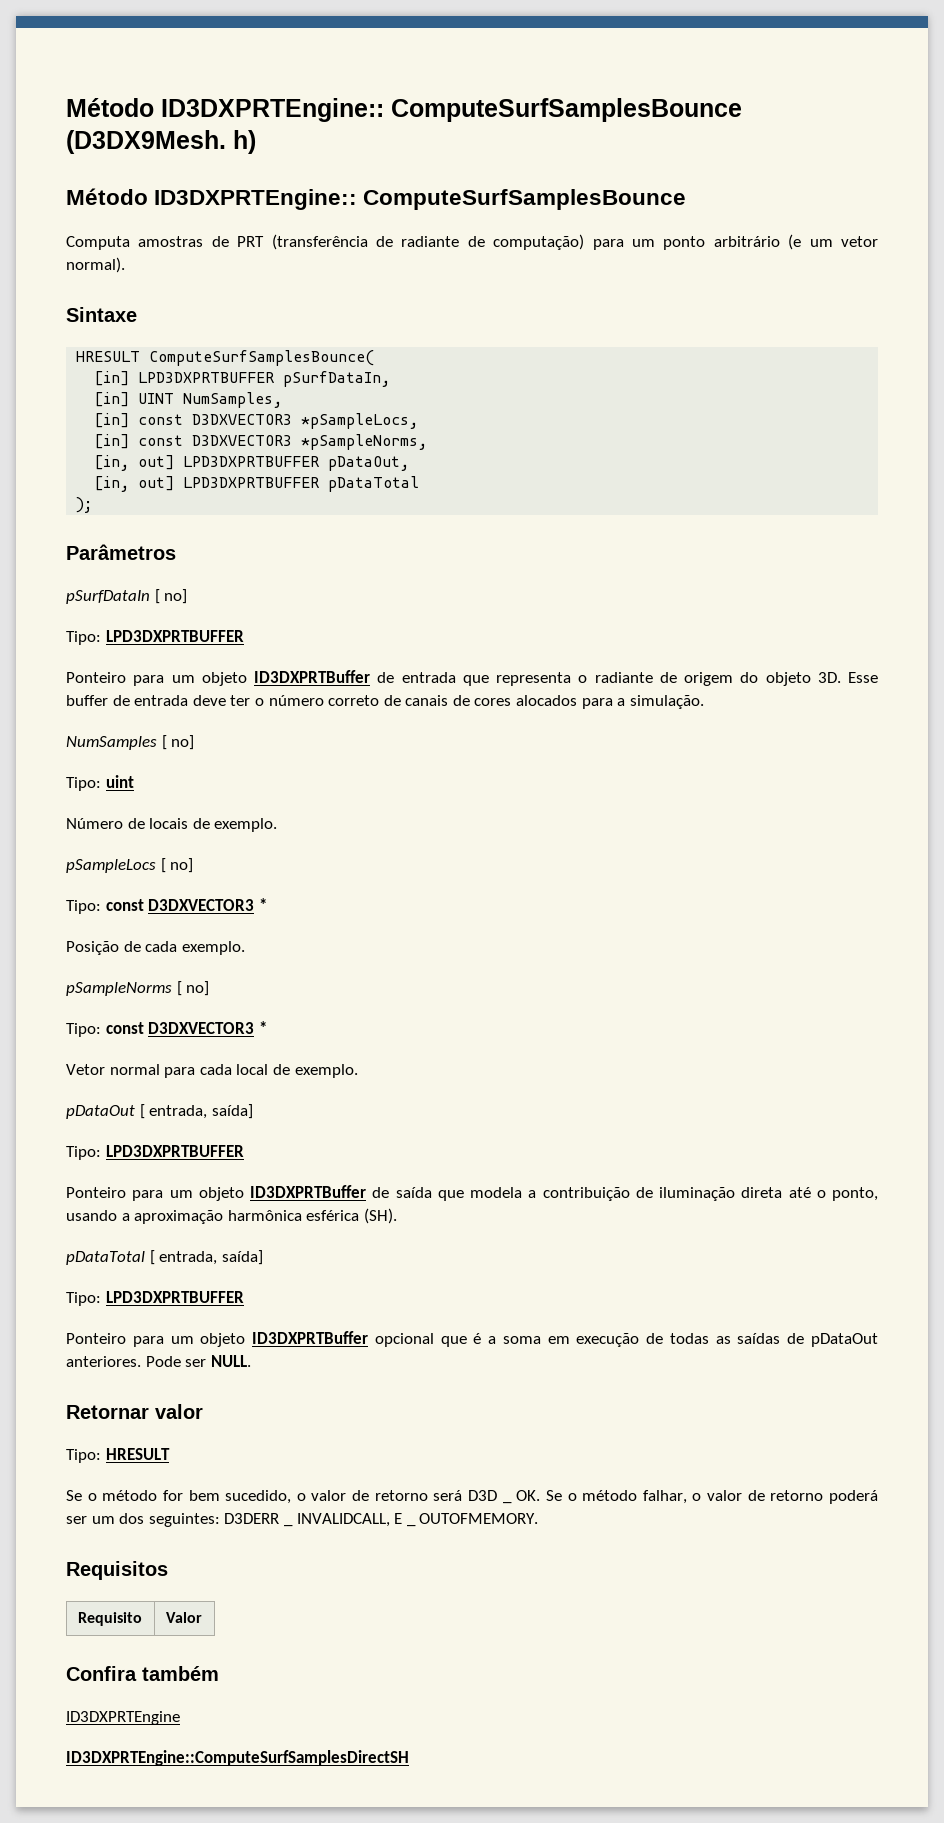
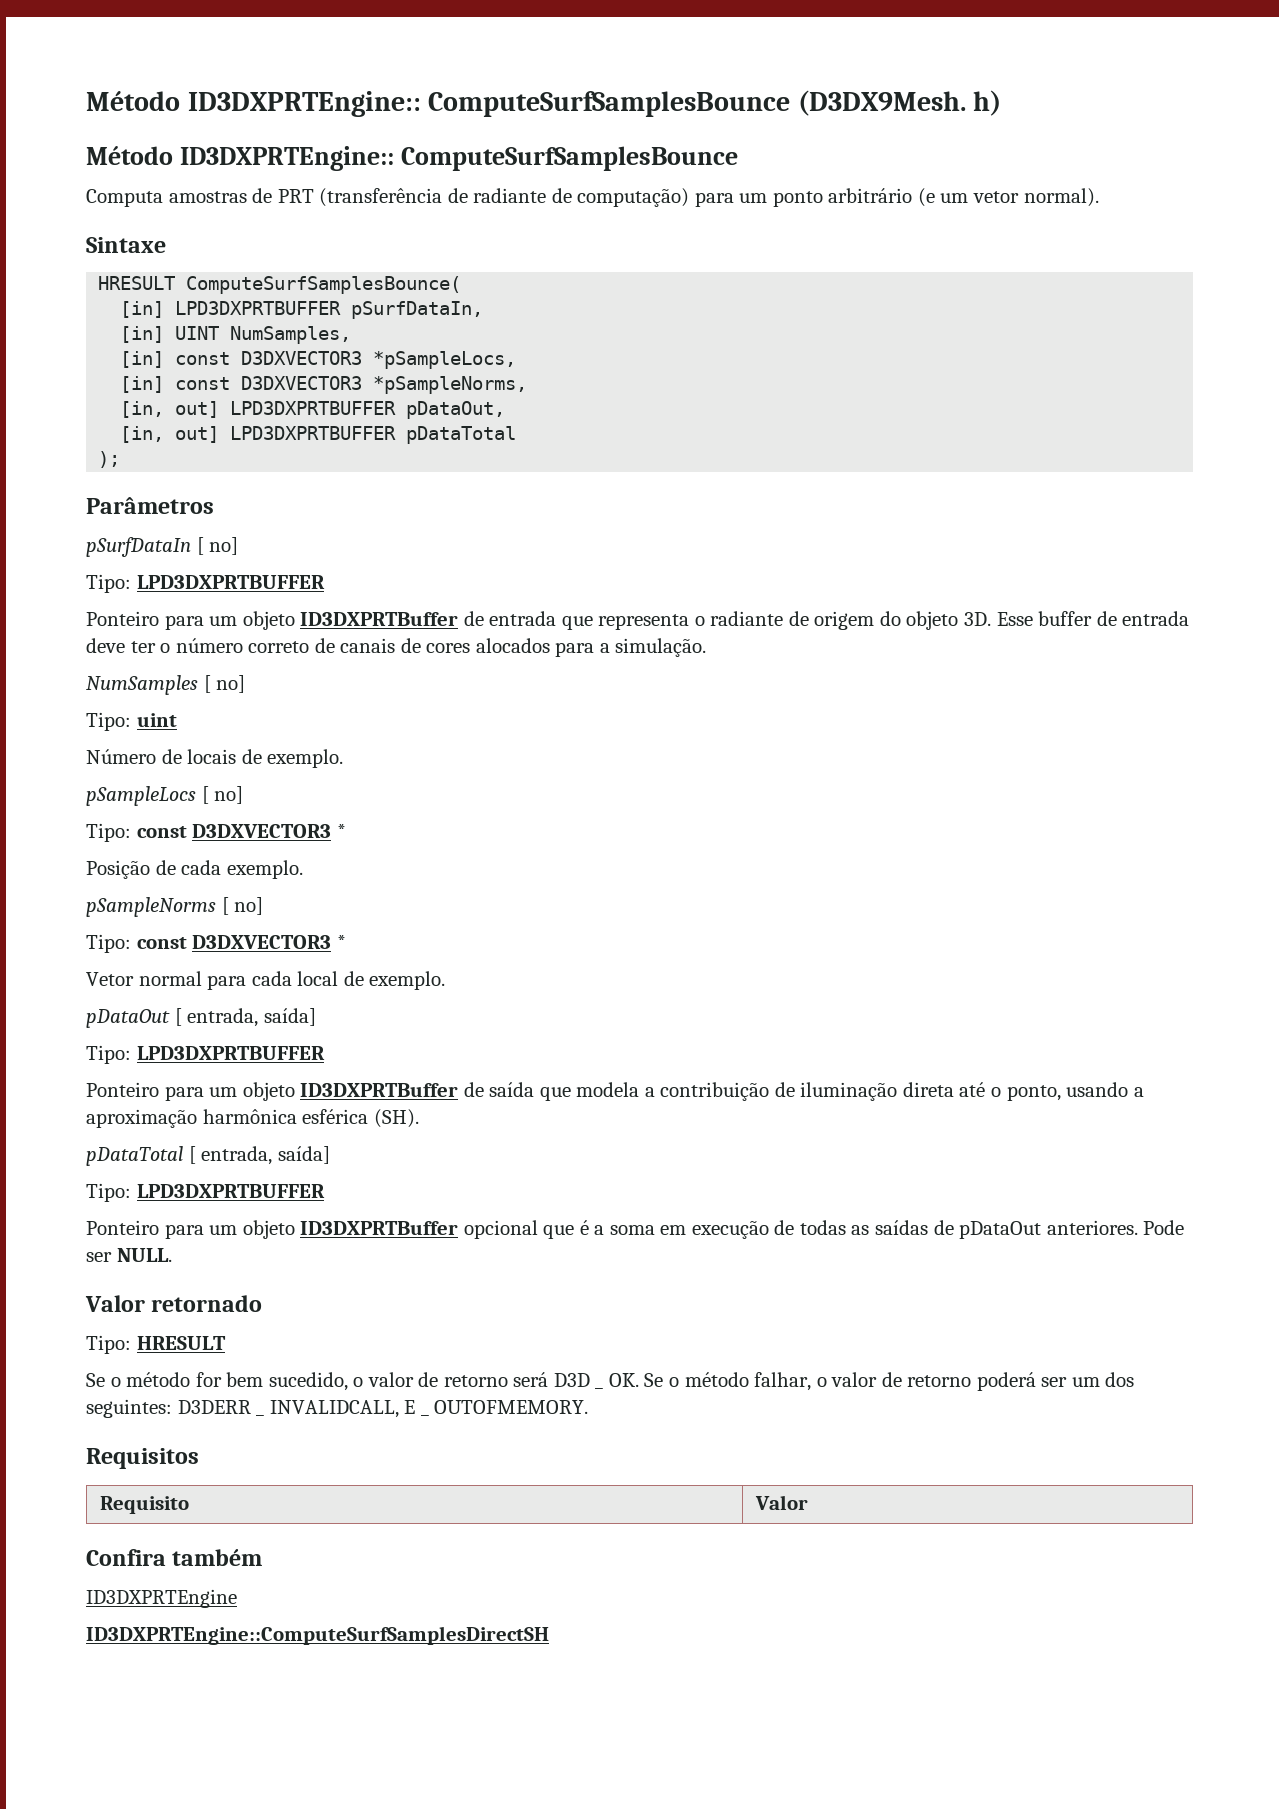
[66,1404,203,1419] Retornar valor -> [85,1295,263,1312] Valor retornado

